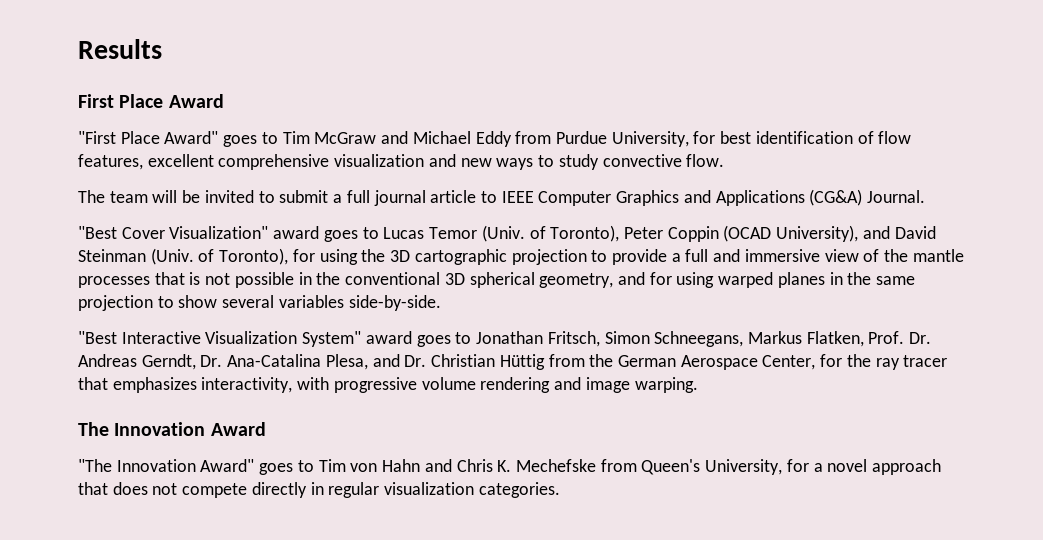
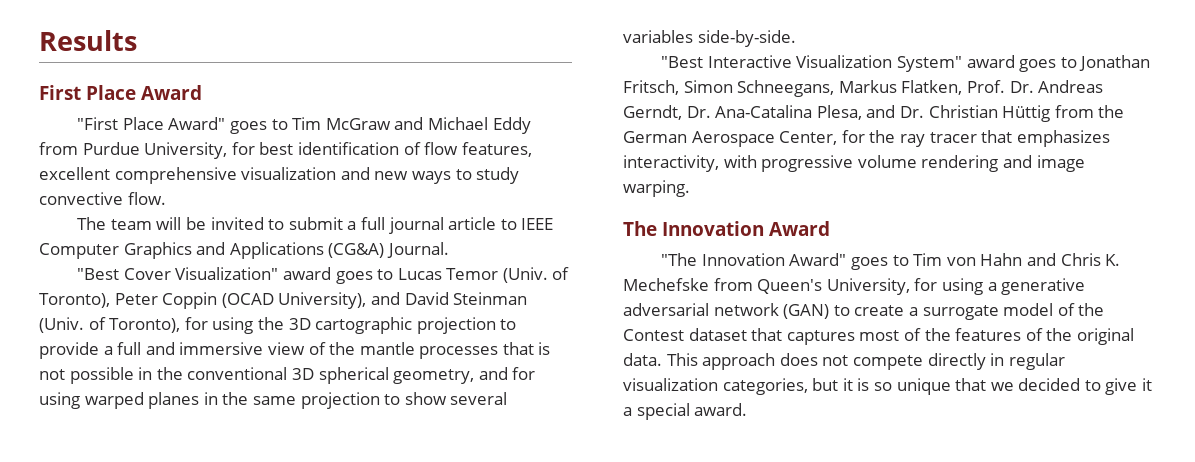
[813,459,942,475] [78,482,108,495] a novel approach that -> [941,278,1086,295] [623,303,1105,320] [623,328,1134,345] [623,353,776,370] using a generative adversarial network (GAN) to create a surrogate model of the Contest dataset that captures most of the features of the original data. This approach
[478,482,560,498] categories. -> [722,378,1153,395] [623,403,748,420] categories, but it is so unique that we decided to give it a special award.

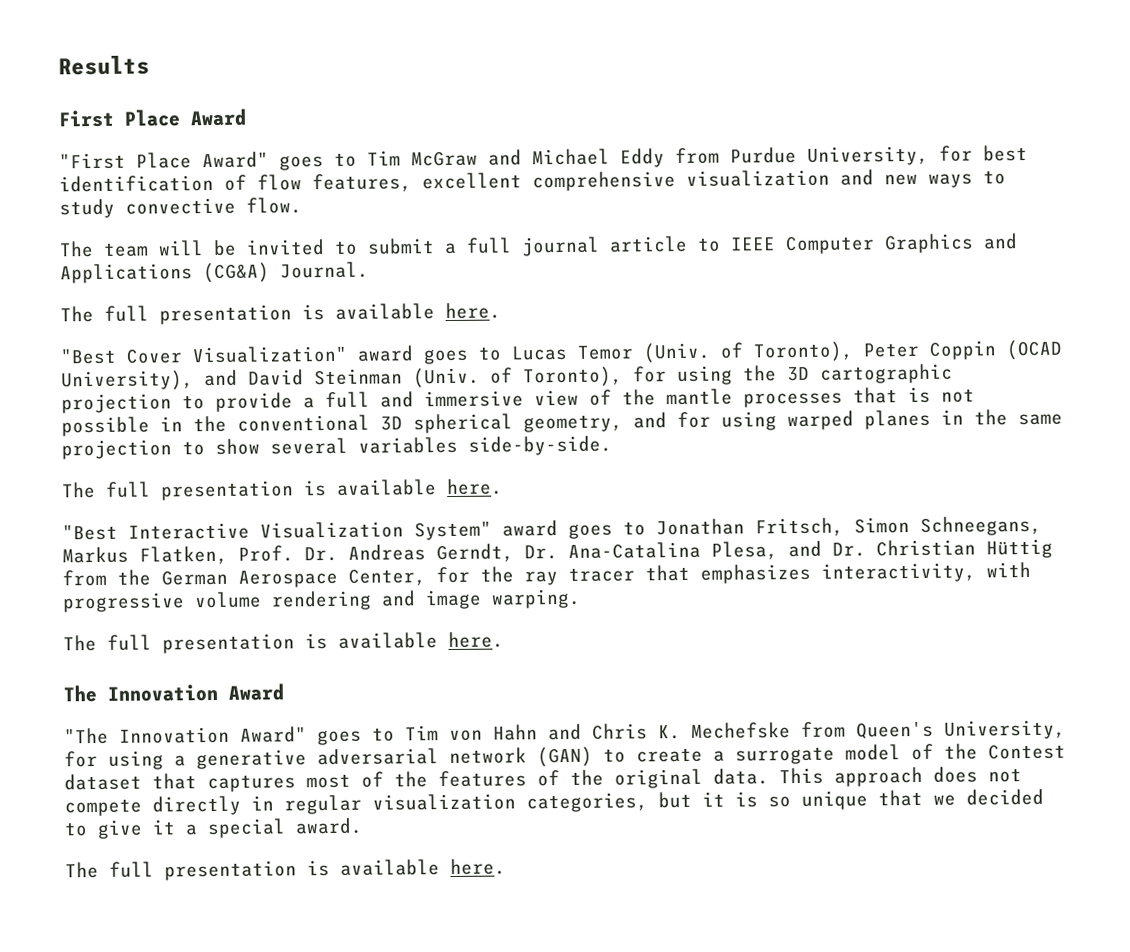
(449, 250) none -> [60,302,501,325] // The full presentation is available here.
(796, 38) none -> [62,478,503,501] // The full presentation is available here.
(690, 188) none -> [63,631,504,654] // The full presentation is available here.
(748, 409) none -> [65,858,506,881] // The full presentation is available here.

